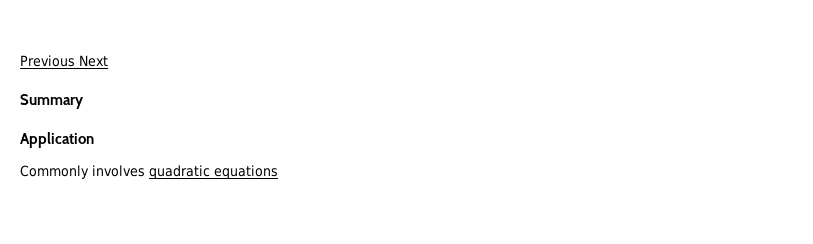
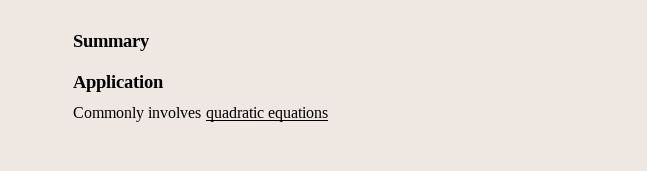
[20,55,108,67] Previous Next // -> (73, 43) none

